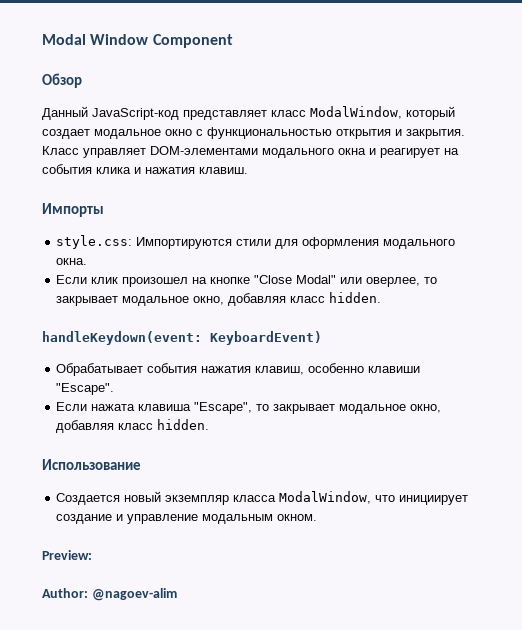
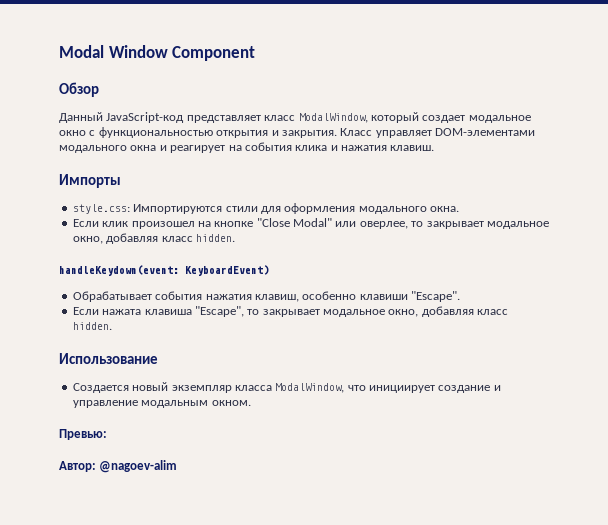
[42,550,92,560] [42,588,88,598] Preview: // Author: -> [59,429,107,440] [59,461,96,472] Превью: // Автор:

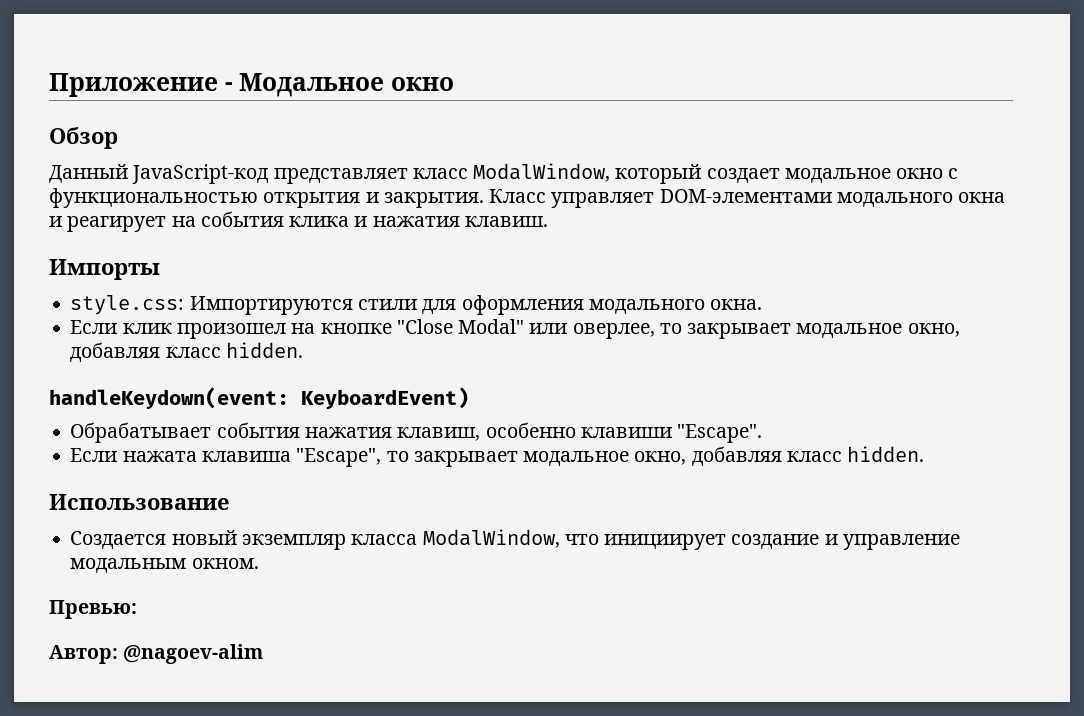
[59,45,256,61] Modal Window Component -> [49,73,454,97] Приложение - Модальное окно

